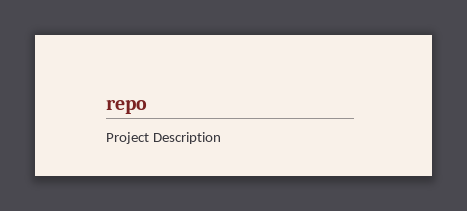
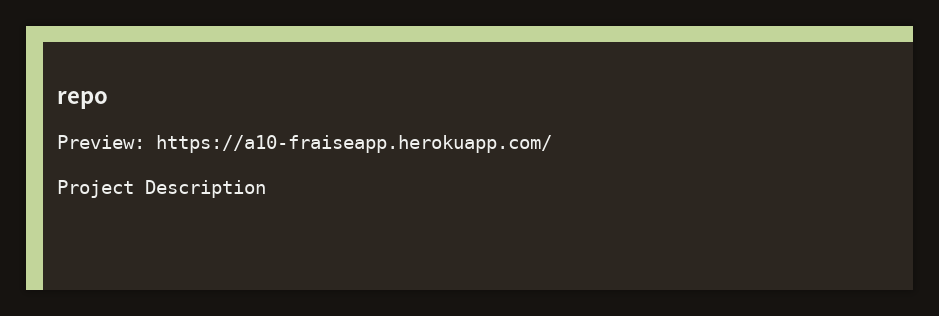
(147, 106) none -> [57,135,552,153] // Preview: https://a10-fraiseapp.herokuapp.com/

